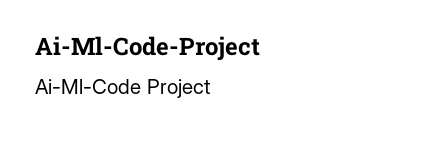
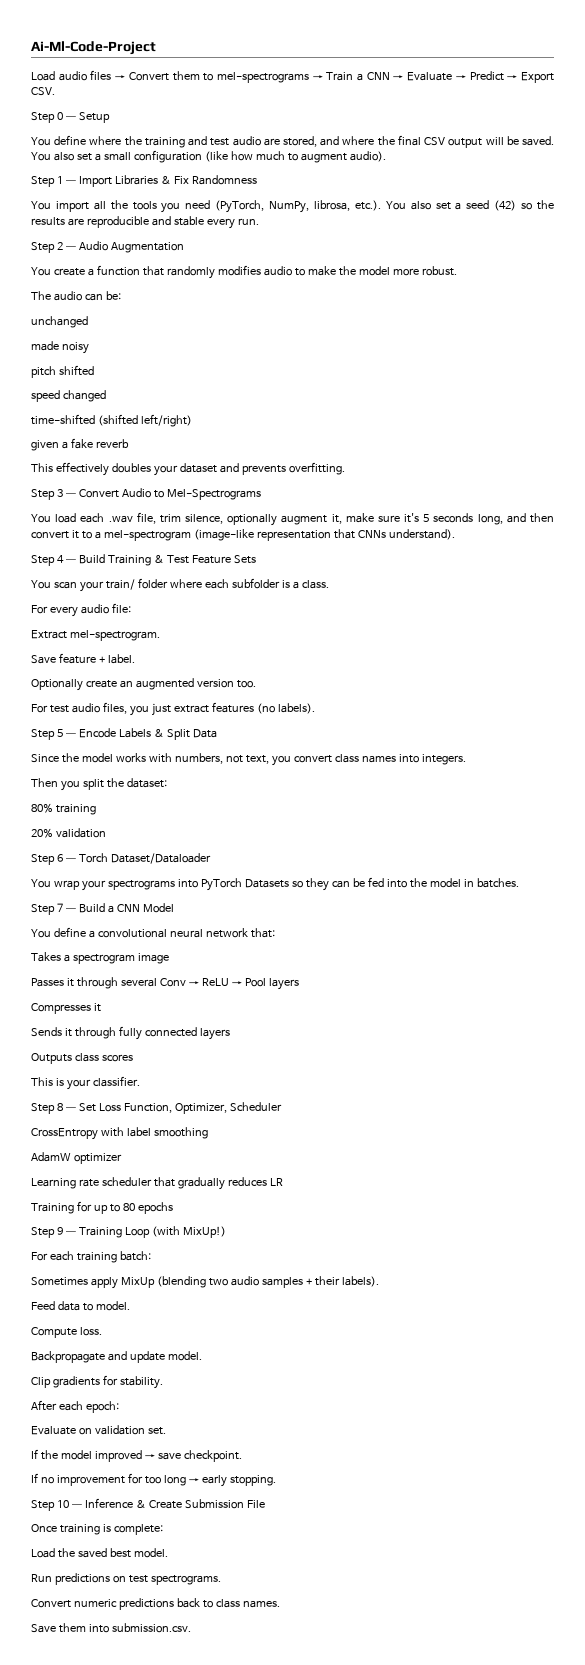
[35,79,210,98] Ai-Ml-Code Project -> [31,70,554,83] [31,87,55,96] [31,112,110,123] [31,135,554,148] [31,150,386,163] [31,175,257,187] [31,200,555,213] [31,216,259,229] [31,241,184,253] [31,265,457,279] [31,291,121,301] [31,316,88,328] [31,341,89,354] [31,365,94,378] [31,390,106,402] [31,414,192,427] [31,438,129,451] [31,462,345,476] [31,488,261,500] [31,512,555,526] [31,529,455,541] [31,554,256,566] [31,578,329,592] [31,603,131,617] [31,630,160,641] [31,653,135,664] [31,678,256,691] [31,702,315,716] [31,728,217,740] [31,753,466,766] [31,778,167,791] [31,803,96,815] [31,828,106,838] [31,853,211,865] [31,877,519,891] [31,903,174,915] [31,927,275,938] [31,952,169,964] [31,977,299,990] [31,1003,101,1014] [31,1026,230,1040] [31,1053,133,1064] [31,1076,140,1090] [31,1102,282,1114] [31,1127,208,1140] [31,1152,122,1164] [31,1177,283,1190] [31,1201,173,1214] [31,1226,226,1238] [31,1251,151,1263] [31,1276,379,1289] [31,1301,130,1311] [31,1327,102,1338] [31,1351,202,1363] [31,1375,163,1389] [31,1400,119,1413] [31,1425,166,1435] [31,1449,242,1462] [31,1473,276,1487] [31,1498,265,1511] [31,1524,163,1535] [31,1548,168,1558] [31,1573,221,1585] [31,1598,280,1610] [31,1623,191,1633] Load audio files → Convert them to mel-spectrograms → Train a CNN → Evaluate → Predict → Export CSV. // Step 0 — Setup // You define where the training and test audio are stored, and where the final CSV output will be saved. You also set a small configuration (like how much to augment audio). // Step 1 — Import Libraries & Fix Randomness // You import all the tools you need (PyTorch, NumPy, librosa, etc.). You also set a seed (42) so the results are reproducible and stable every run. // Step 2 — Audio Augmentation // You create a function that randomly modifies audio to make the model more robust. // The audio can be: // unchanged // made noisy // pitch shifted // speed changed // time-shifted (shifted left/right) // given a fake reverb // This effectively doubles your dataset and prevents overfitting. // Step 3 — Convert Audio to Mel-Spectrograms // You load each .wav file, trim silence, optionally augment it, make sure it's 5 seconds long, and then convert it to a mel-spectrogram (image-like representation that CNNs understand). // Step 4 — Build Training & Test Feature Sets // You scan your train/ folder where each subfolder is a class. // For every audio file: // Extract mel-spectrogram. // Save feature + label. // Optionally create an augmented version too. // For test audio files, you just extract features (no labels). // Step 5 — Encode Labels & Split Data // Since the model works with numbers, not text, you convert class names into integers. // Then you split the dataset: // 80% training // 20% validation // Step 6 — Torch Dataset/Dataloader // You wrap your spectrograms into PyTorch Datasets so they can be fed into the model in batches. // Step 7 — Build a CNN Model // You define a convolutional neural network that: // Takes a spectrogram image // Passes it through several Conv → ReLU → Pool layers // Compresses it // Sends it through fully connected layers // Outputs class scores // This is your classifier. // Step 8 — Set Loss Function, Optimizer, Scheduler // CrossEntropy with label smoothing // AdamW optimizer // Learning rate scheduler that gradually reduces LR // Training for up to 80 epochs // Step 9 — Training Loop (with MixUp!) // For each training batch: // Sometimes apply MixUp (blending two audio samples + their labels). // Feed data to model. // Compute loss. // Backpropagate and update model. // Clip gradients for stability. // After each epoch: // Evaluate on validation set. // If the model improved → save checkpoint. // If no improvement for too long → early stopping. // Step 10 — Inference & Create Submission File // Once training is complete: // Load the saved best model. // Run predictions on test spectrograms. // Convert numeric predictions back to class names. // Save them into submission.csv.

